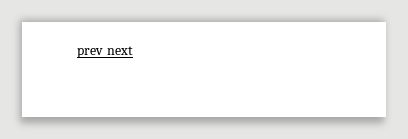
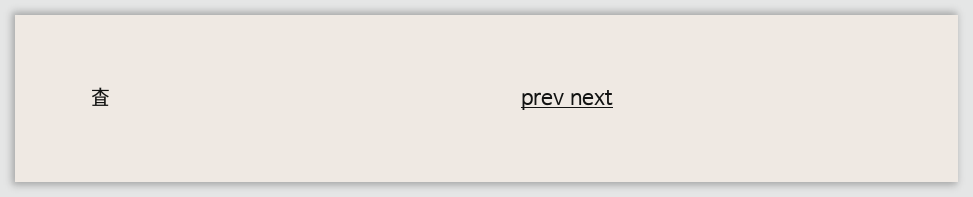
(77, 52) none -> [91,87,110,106] 査 //

